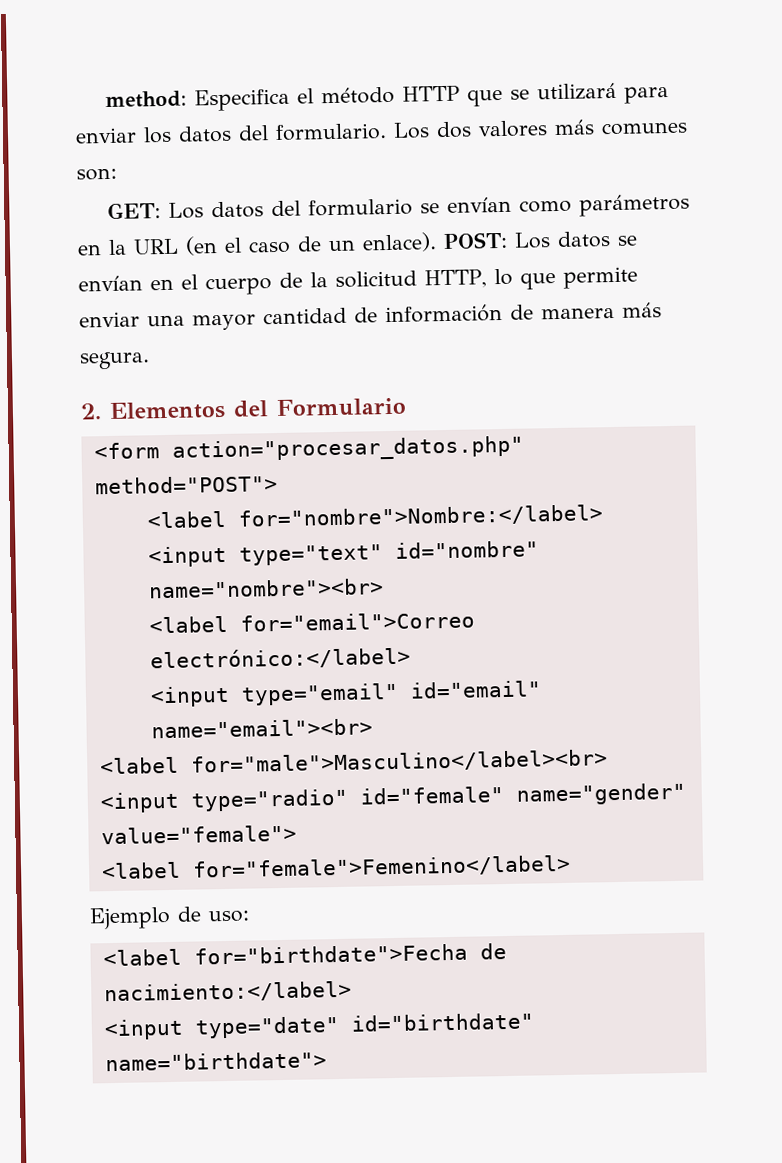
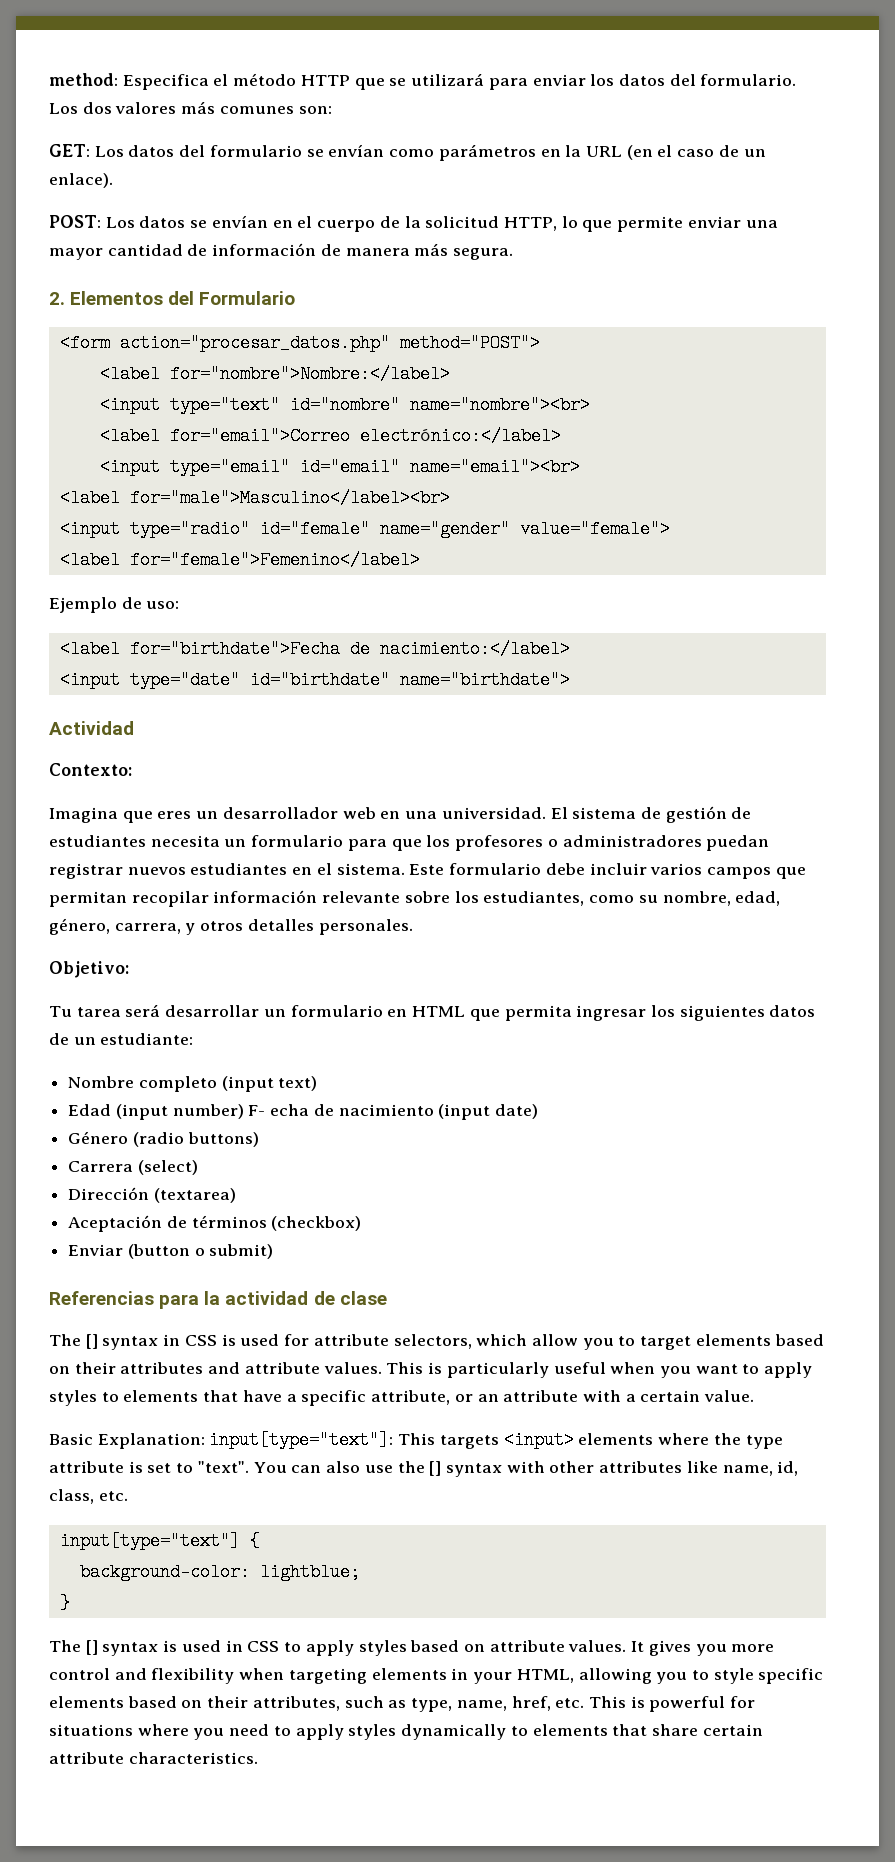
(437, 242) none -> (113, 180) //
(327, 1061) none -> [49,721,134,735] [49,763,132,776] [49,806,752,823] [49,835,770,851] [49,863,806,879] [49,890,781,907] [49,918,413,935] [49,961,129,978] [49,1004,816,1021] [49,1033,194,1045] [68,1076,318,1092] [68,1104,539,1120] [68,1131,259,1147] [68,1160,198,1175] [68,1187,236,1203] [68,1215,362,1232] [68,1244,274,1259] [49,1291,387,1309] [49,1334,824,1350] [49,1362,813,1378] [49,1390,755,1406] [49,1431,783,1449] [49,1461,799,1477] [49,1489,128,1504] [59,1532,260,1550] [79,1563,360,1581] [59,1594,70,1612] [49,1640,775,1656] [49,1668,824,1684] [49,1696,756,1712] [49,1724,763,1740] [49,1752,258,1764] // Actividad // Contexto: // Imagina que eres un desarrollador web en una universidad. El sistema de gestión de estudiantes necesita un formulario para que los profesores o administradores puedan registrar nuevos estudiantes en el sistema. Este formulario debe incluir varios campos que permitan recopilar información relevante sobre los estudiantes, como su nombre, edad, género, carrera, y otros detalles personales. // Objetivo: // Tu tarea será desarrollar un formulario en HTML que permita ingresar los siguientes datos de un estudiante: // Nombre completo (input text) // Edad (input number) F- echa de nacimiento (input date) // Género (radio buttons) // Carrera (select) // Dirección (textarea) // Aceptación de términos (checkbox) // Enviar (button o submit) // Referencias para la actividad de clase // The [] syntax in CSS is used for attribute selectors, which allow you to target elements based on their attributes and attribute values. This is particularly useful when you want to apply styles to elements that have a specific attribute, or an attribute with a certain value. // Basic Explanation: input[type="text"]: This targets <input> elements where the type attribute is set to "text". You can also use the [] syntax with other attributes like name, id, class, etc. // input[type="text"] { // background-color: lightblue; // } // The [] syntax is used in CSS to apply styles based on attribute values. It gives you more control and flexibility when targeting elements in your HTML, allowing you to style specific elements based on their attributes, such as type, name, href, etc. This is powerful for situations where you need to apply styles dynamically to elements that share certain attribute characteristics.

